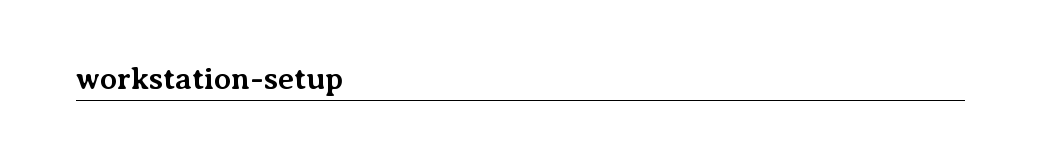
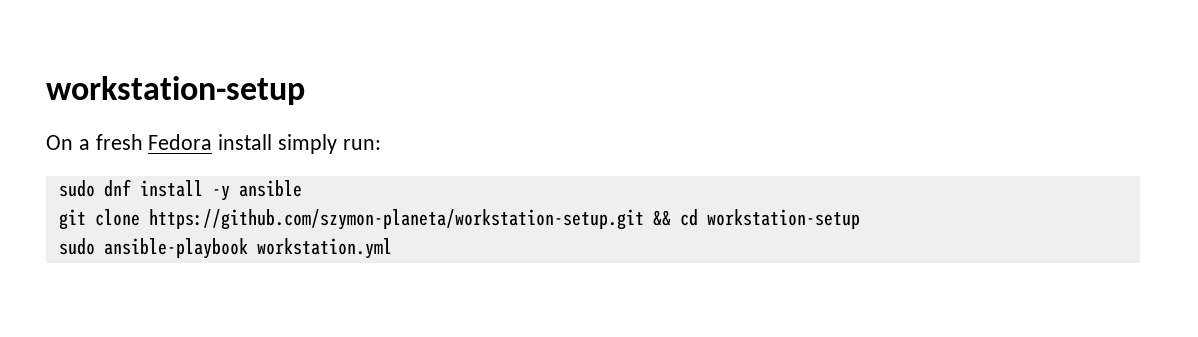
[76,67,343,96] workstation-setup -> [46,76,305,105] [46,134,381,154] [58,179,302,201] [58,209,860,230] [58,238,392,259] workstation-setup // On a fresh Fedora install simply run: // sudo dnf install -y ansible // git clone https://github.com/szymon-planeta/workstation-setup.git && cd workstation-setup // sudo ansible-playbook workstation.yml

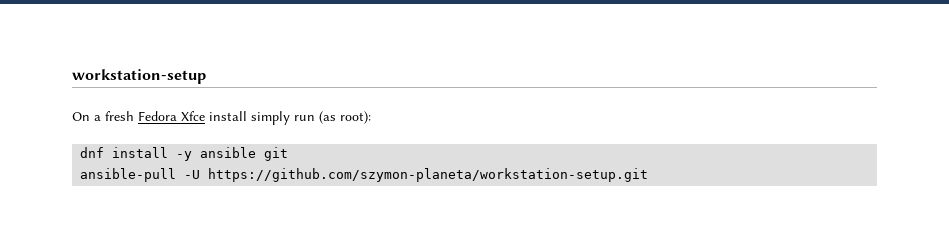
(213, 142) none -> [181,111,205,121] Xfce
[342,139,381,150] [58,180,95,197] run: // sudo -> [294,111,371,124] run (as root): //
[58,209,860,230] [58,238,392,259] // git clone https://github.com/szymon-planeta/workstation-setup.git && cd workstation-setup // sudo ansible-playbook workstation.yml -> [264,147,289,161] [80,168,649,182] git // ansible-pull -U https://github.com/szymon-planeta/workstation-setup.git

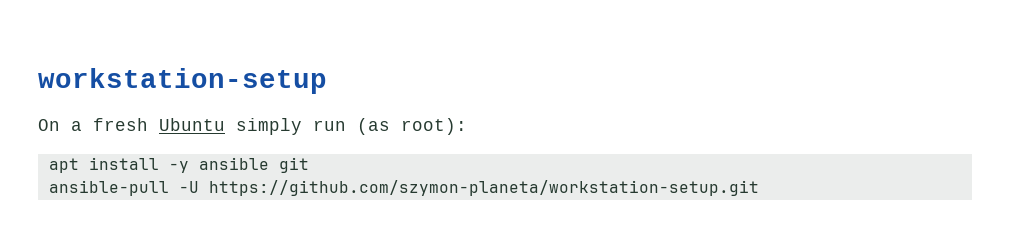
[138,111,247,121] Fedora Xfce install -> [159,118,225,131] Ubuntu
[80,147,105,158] dnf -> [48,158,79,173] apt

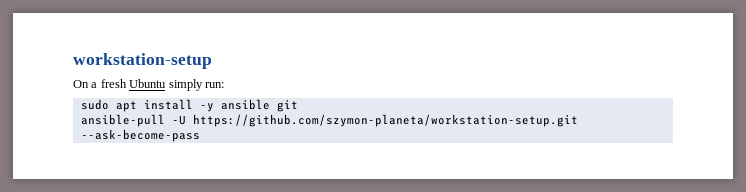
[313,118,467,135] run (as root): // -> [204,82,224,88] [80,99,109,110] run: // sudo
(759, 188) none -> [80,129,200,142] --ask-become-pass

